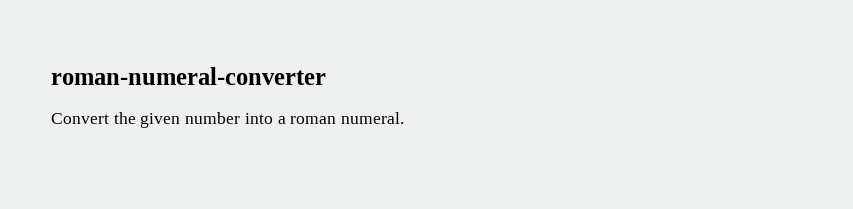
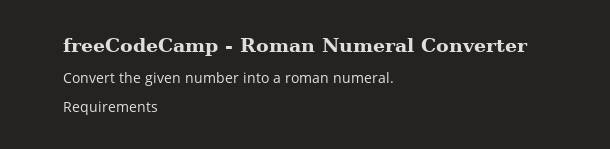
[51,67,326,85] roman-numeral-converter -> [63,38,528,56] freeCodeCamp - Roman Numeral Converter
(405, 118) none -> [63,101,158,115] // Requirements

